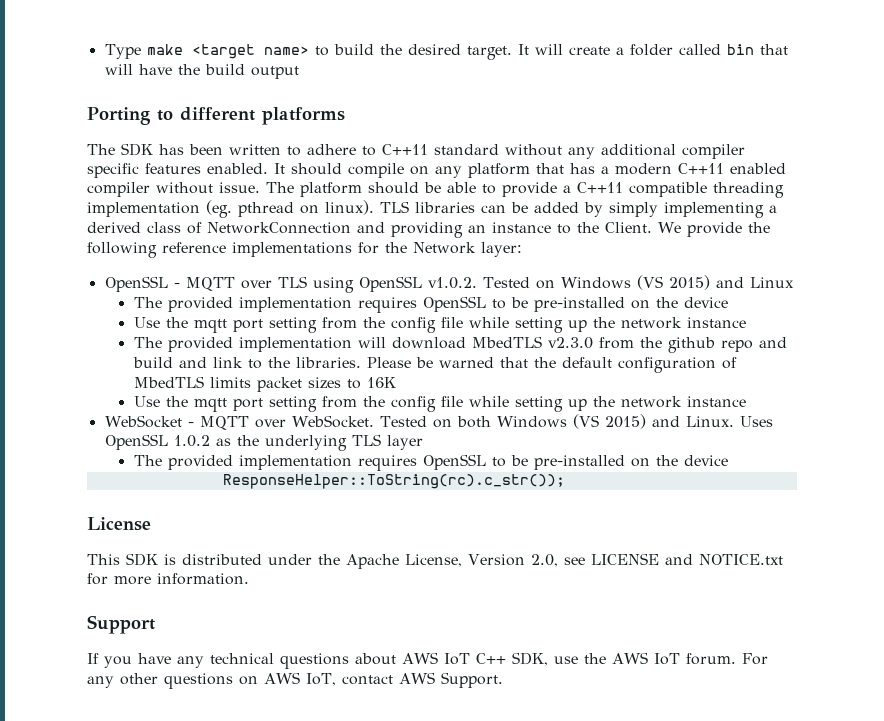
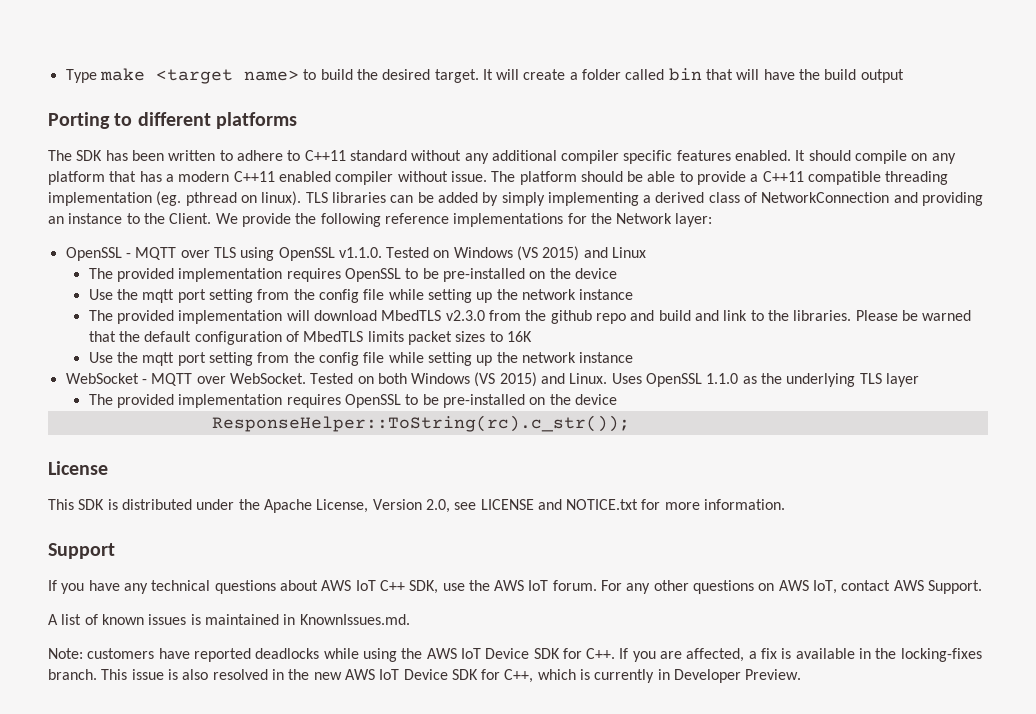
[427,277,477,289] v1.0.2. -> [338,247,382,258] v1.1.0.
[173,435,210,447] 1.0.2 -> [706,373,739,384] 1.1.0
(503, 680) none -> [48,614,410,625] [48,648,982,662] [48,669,802,683] // A list of known issues is maintained in KnownIssues.md. // Note: customers have reported deadlocks while using the AWS IoT Device SDK for C++. If you are affected, a fix is available in the locking-fixes branch. This issue is also resolved in the new AWS IoT Device SDK for C++, which is currently in Developer Preview.

